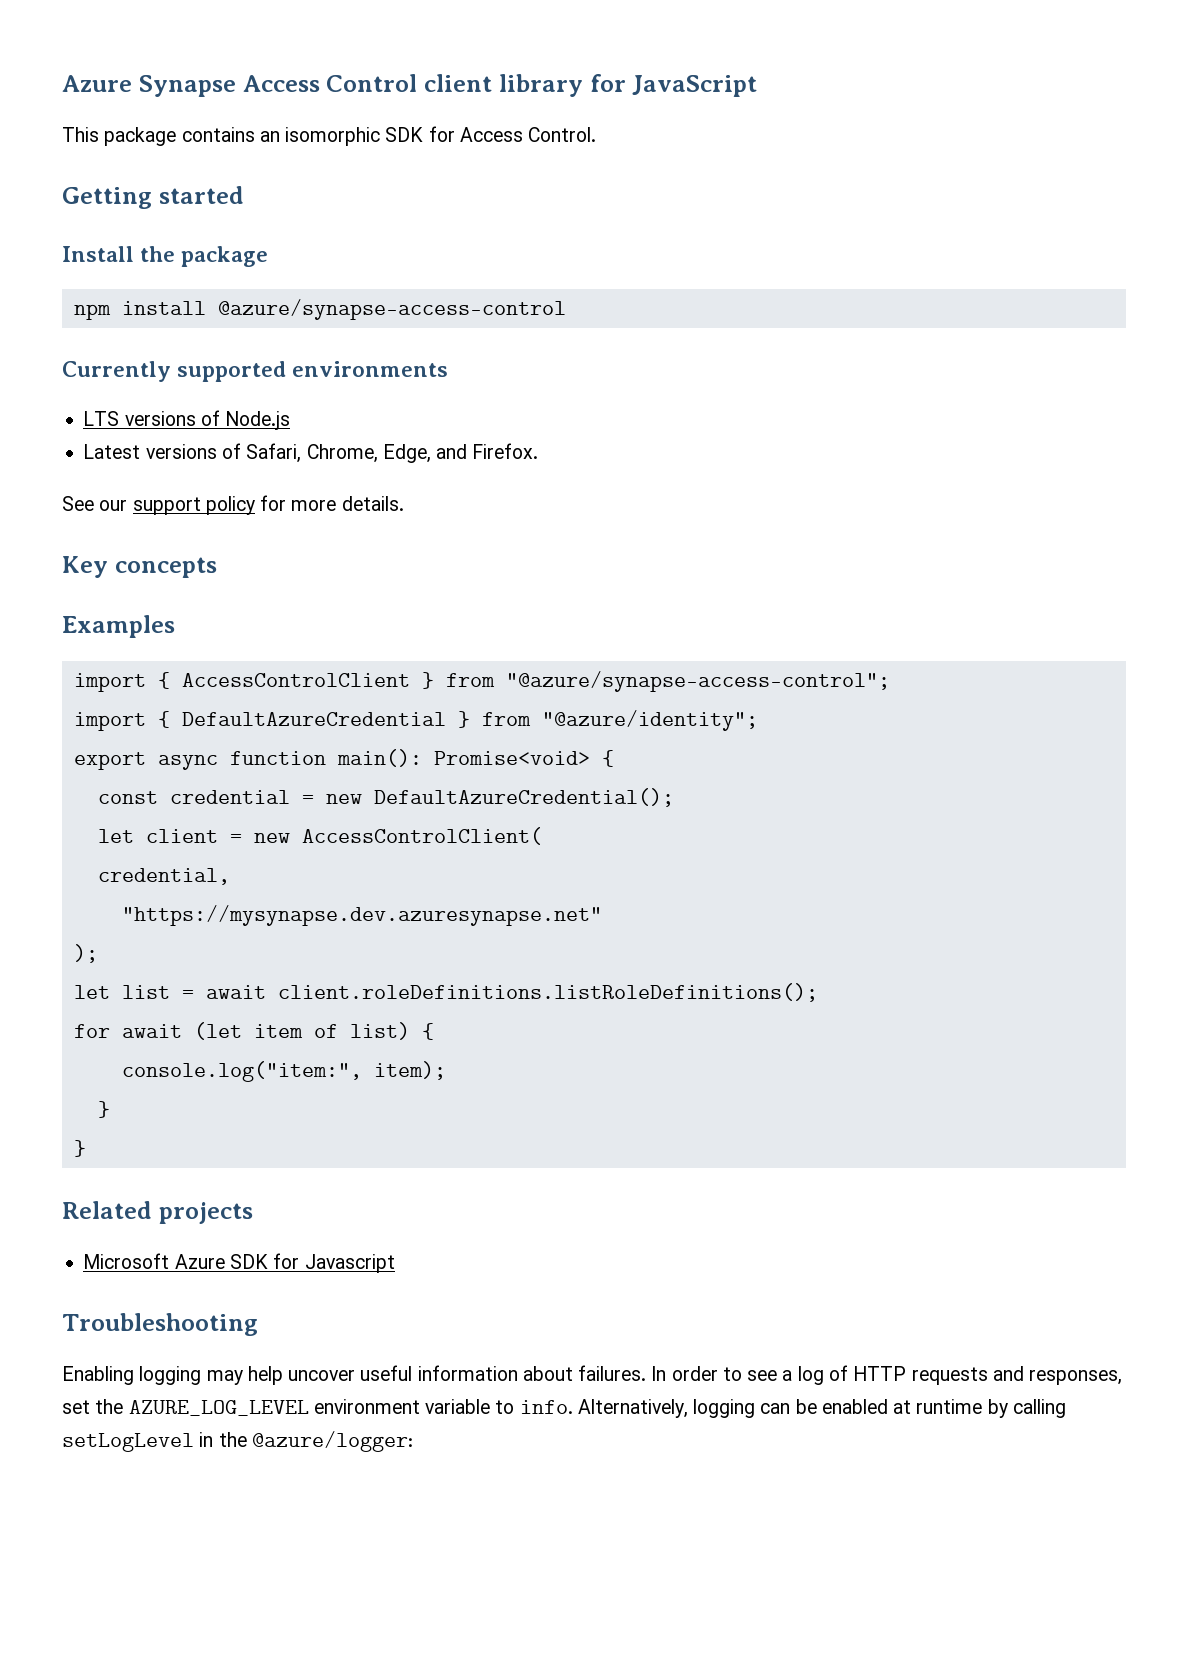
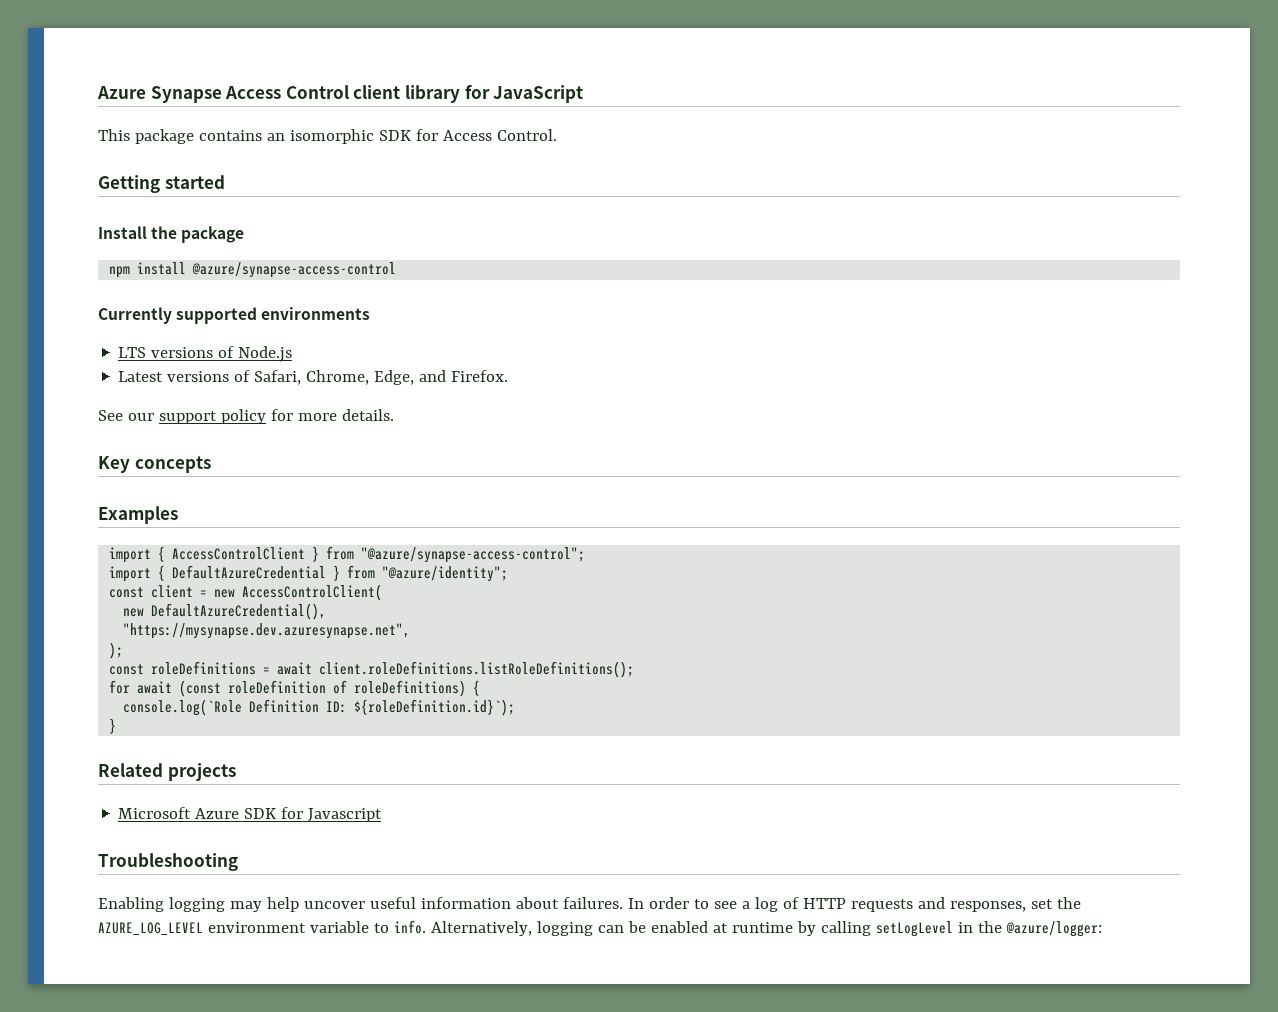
[73,749,614,770] [97,788,674,807] [97,829,134,843] export async function main(): Promise<void> { // const credential = new DefaultAzureCredential(); // let -> [109,587,145,598] const
[97,868,230,885] [121,905,602,926] credential, // "https://mysynapse.dev.azuresynapse.net" -> [123,603,327,620] [123,623,411,639] new DefaultAzureCredential(), // "https://mysynapse.dev.azuresynapse.net",
[73,985,170,999] let list -> [109,661,257,675] const roleDefinitions
[193,1022,434,1040] [121,1061,446,1082] [97,1101,110,1118] (let item of list) { // console.log("item:", item); // } -> [179,680,481,697] [123,699,516,716] (const roleDefinition of roleDefinitions) { // console.log(`Role Definition ID: ${roleDefinition.id}`);

